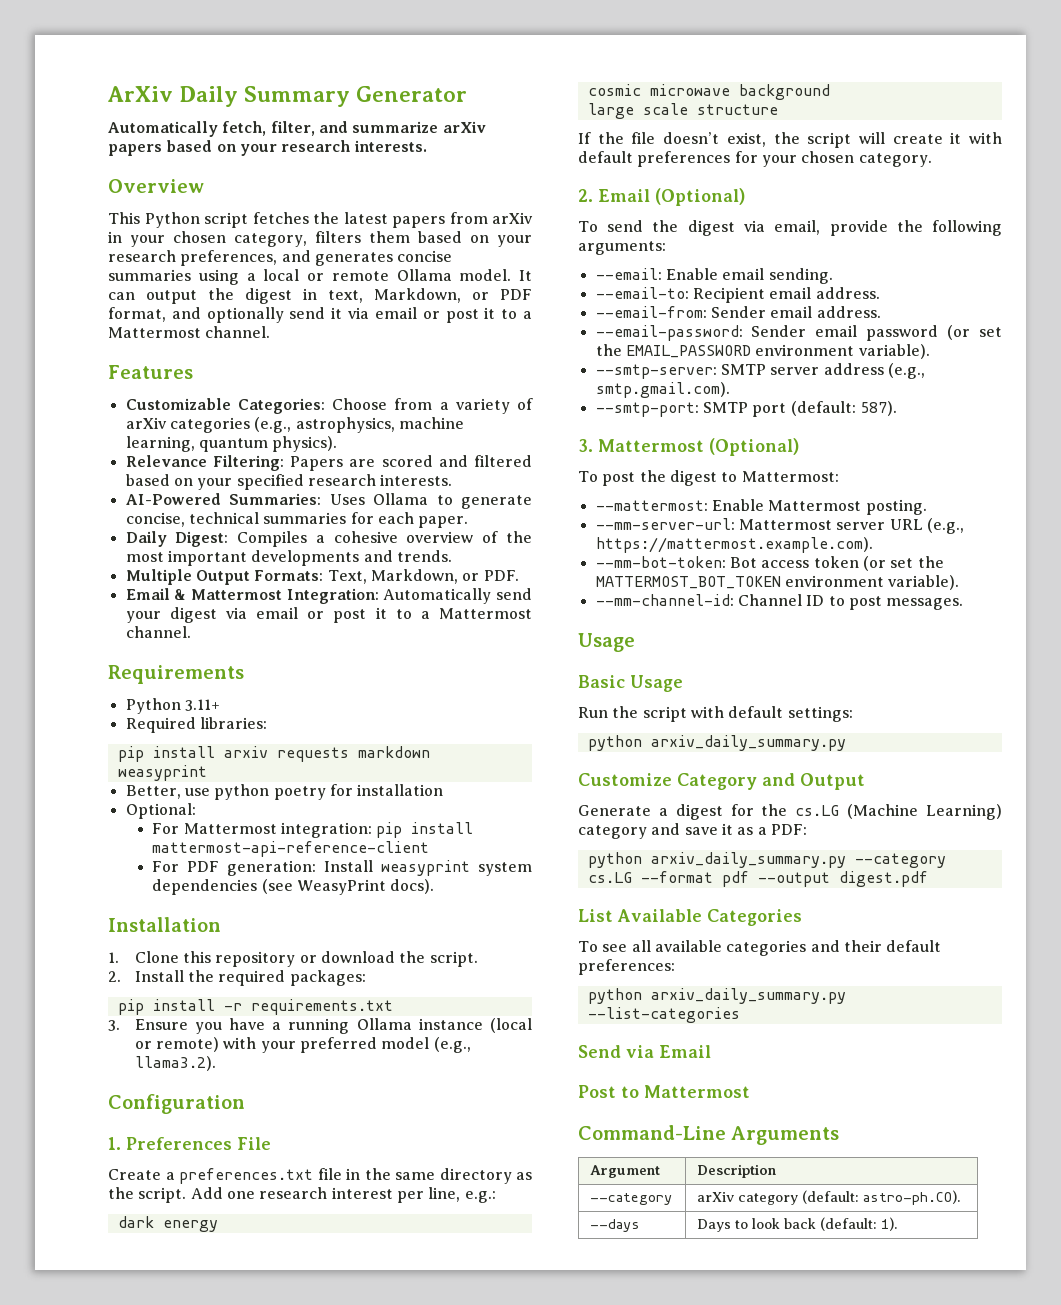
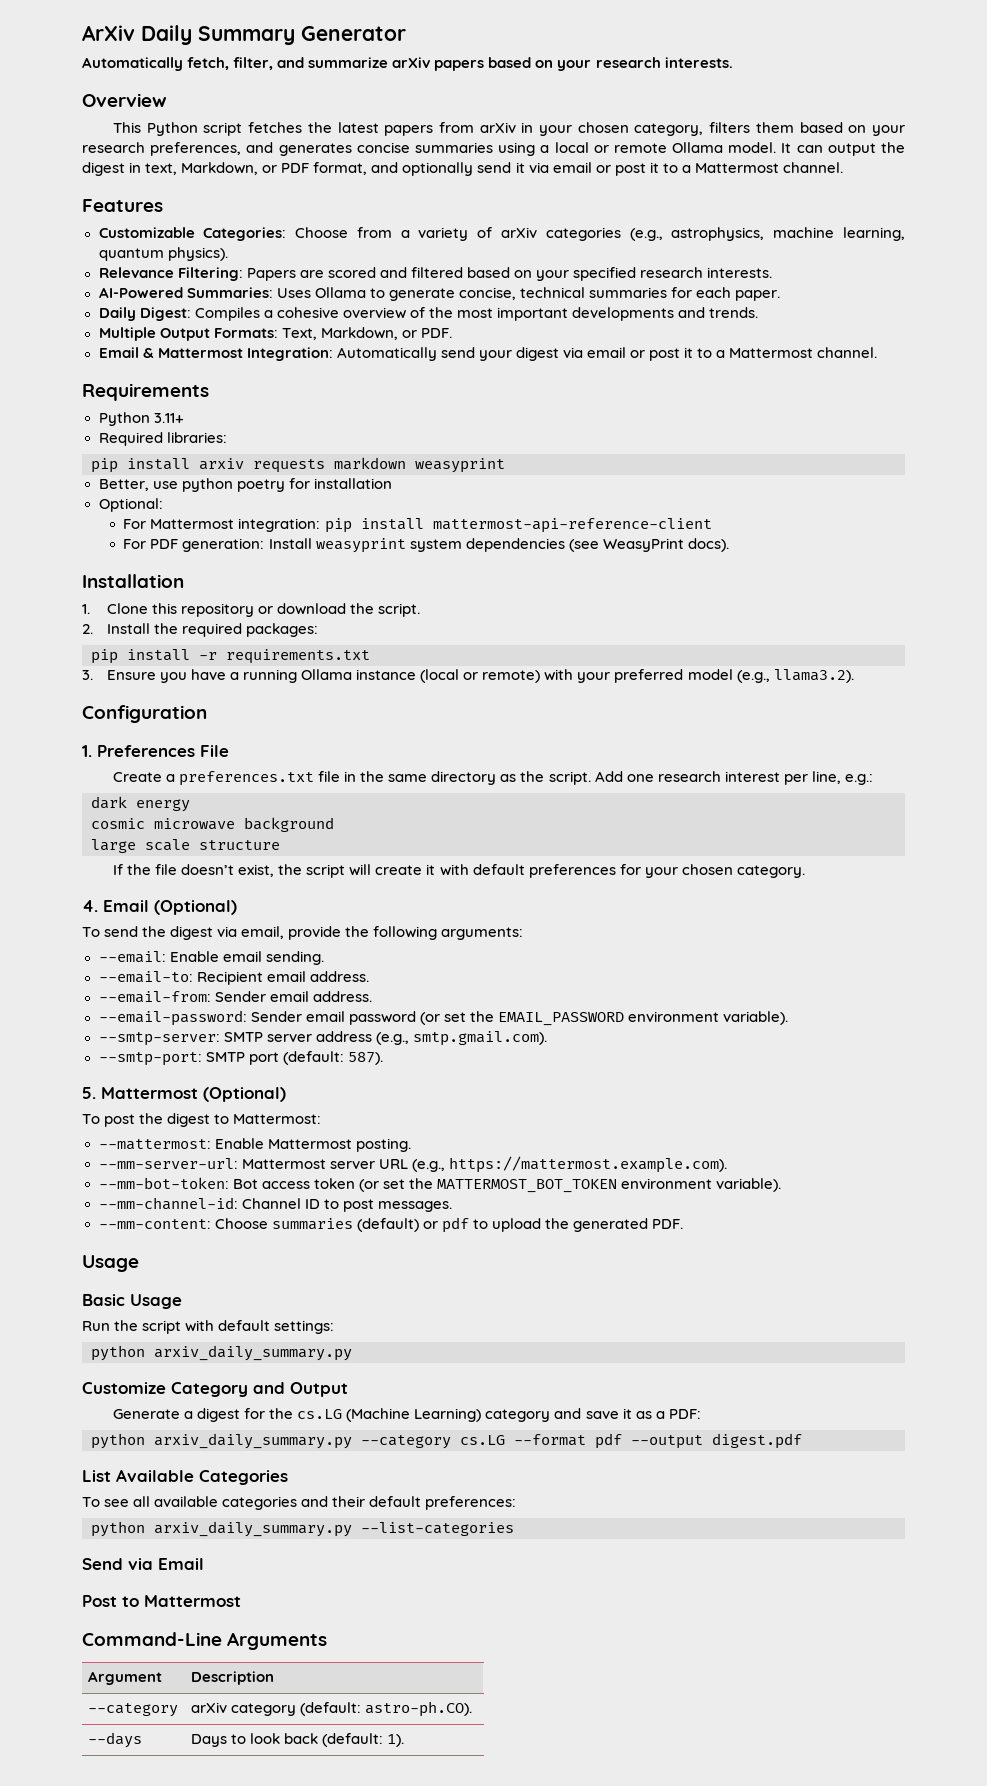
[578,189,593,202] 2. -> [82,900,98,912] 4.
[578,439,593,452] 3. -> [82,1087,96,1099] 5.
(964, 604) none -> [98,1217,683,1233] // --mm-content: Choose summaries (default) or pdf to upload the generated PDF.

